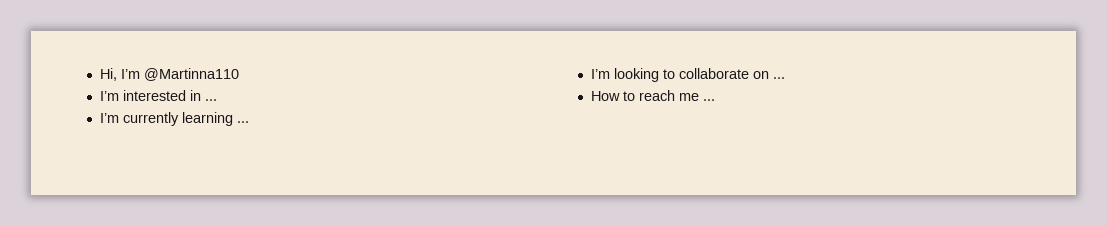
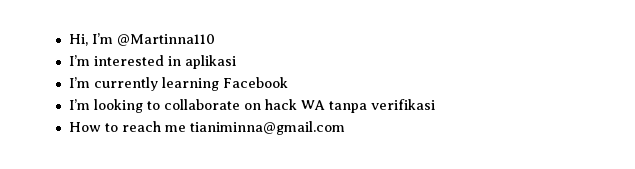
[204,99,217,101] ... -> [184,55,236,69] aplikasi
[236,121,249,123] ... -> [222,77,288,88] Facebook
[772,77,785,79] ... -> [264,99,435,113] hack WA tanpa verifikasi
[702,99,715,101] ... -> [189,121,345,135] tianiminna@gmail.com

